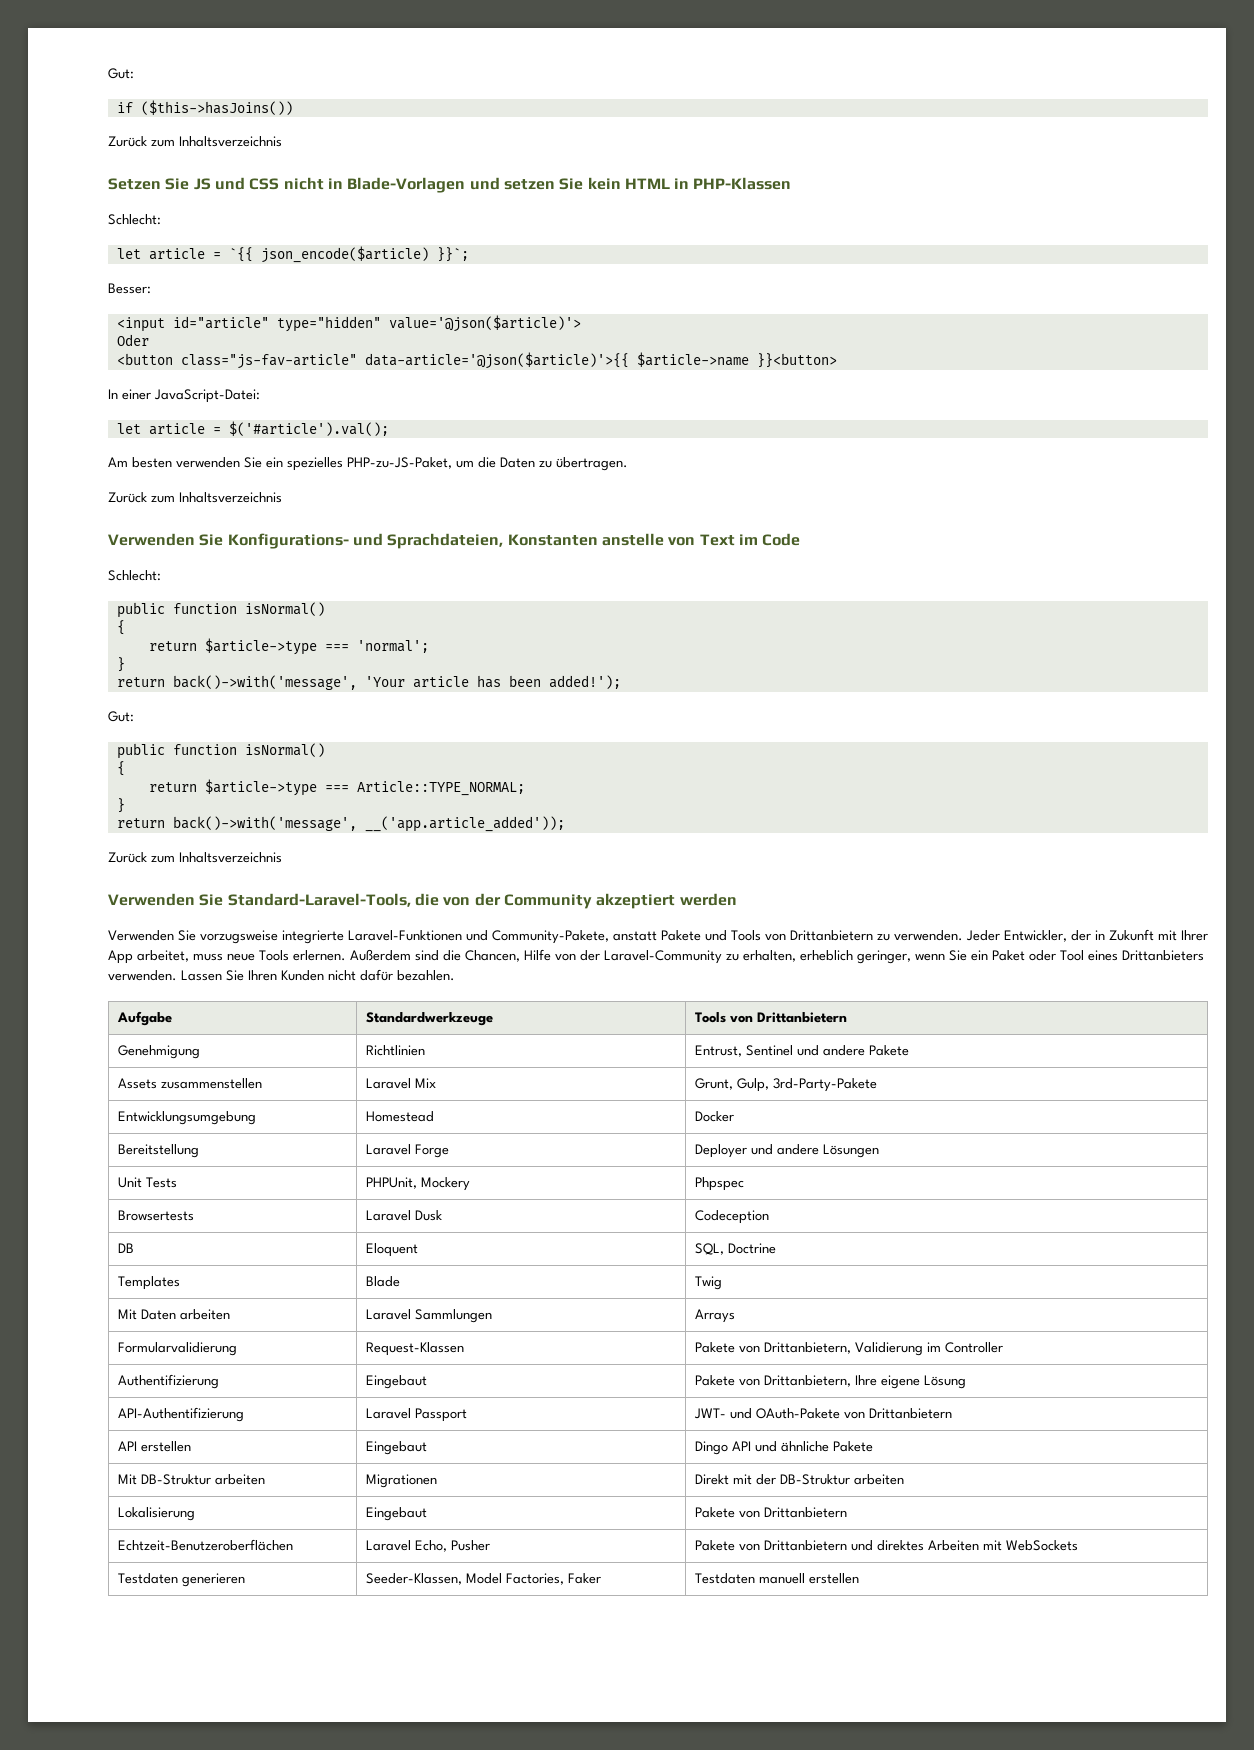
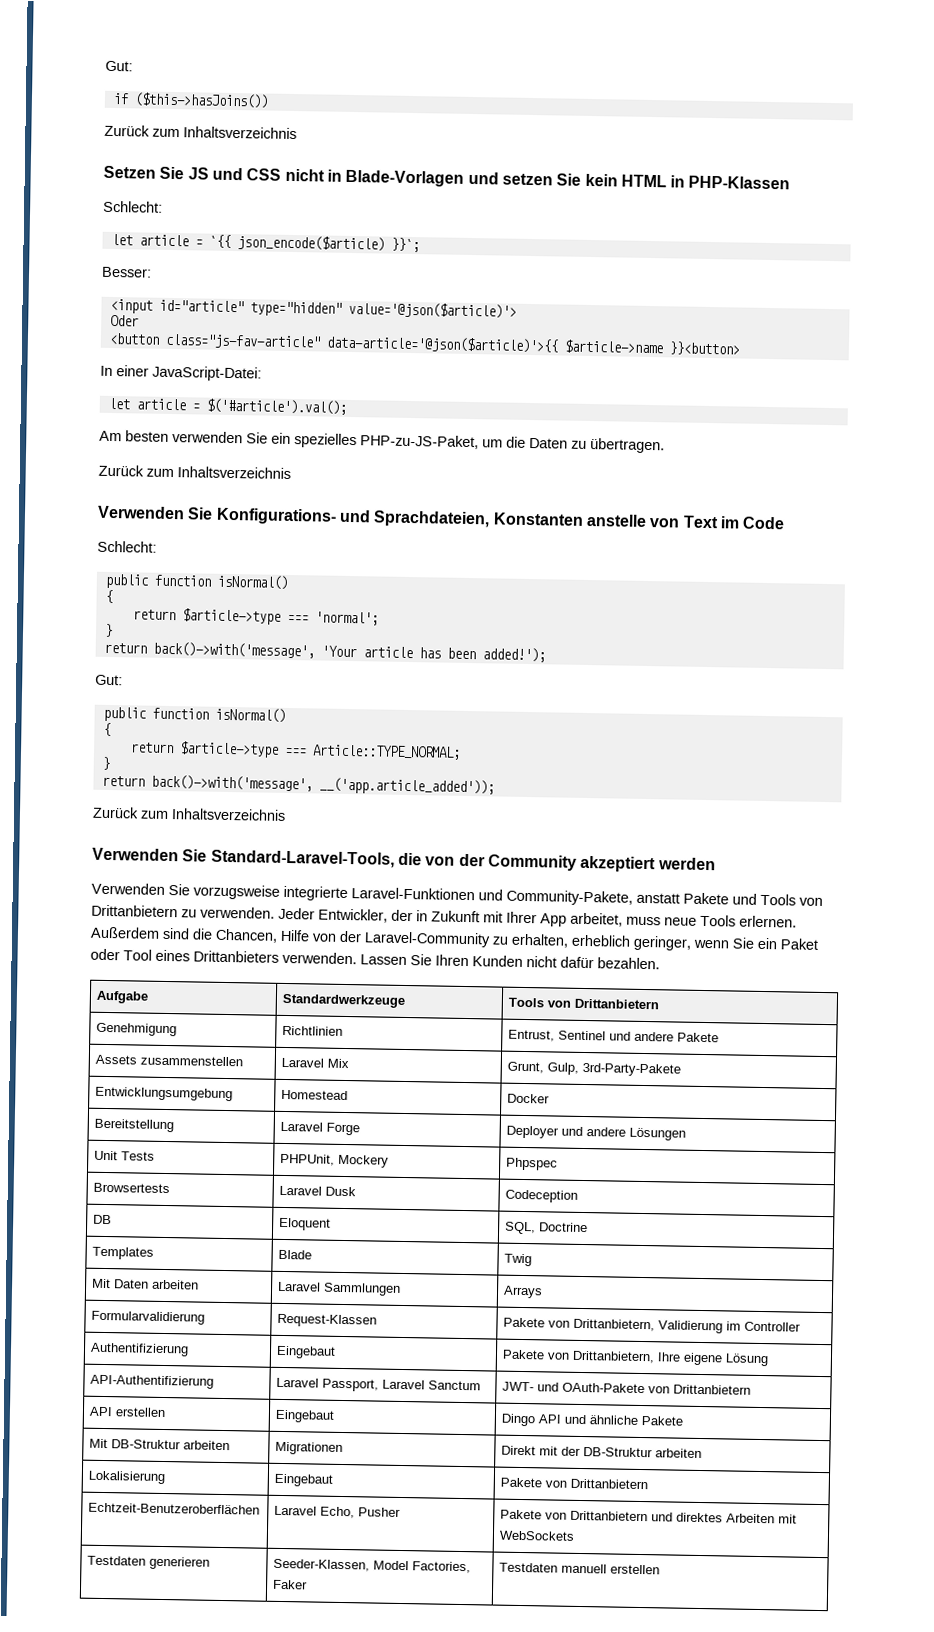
[414,1408,467,1422] Passport -> [322,1378,482,1392] Passport, Laravel Sanctum

